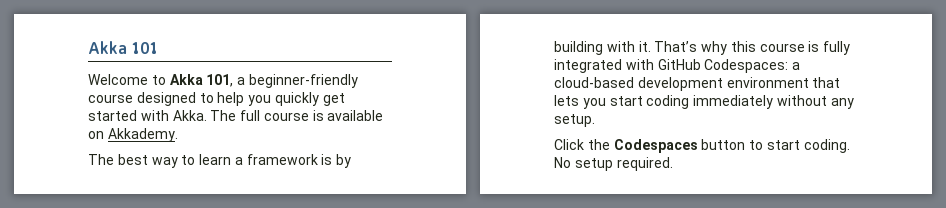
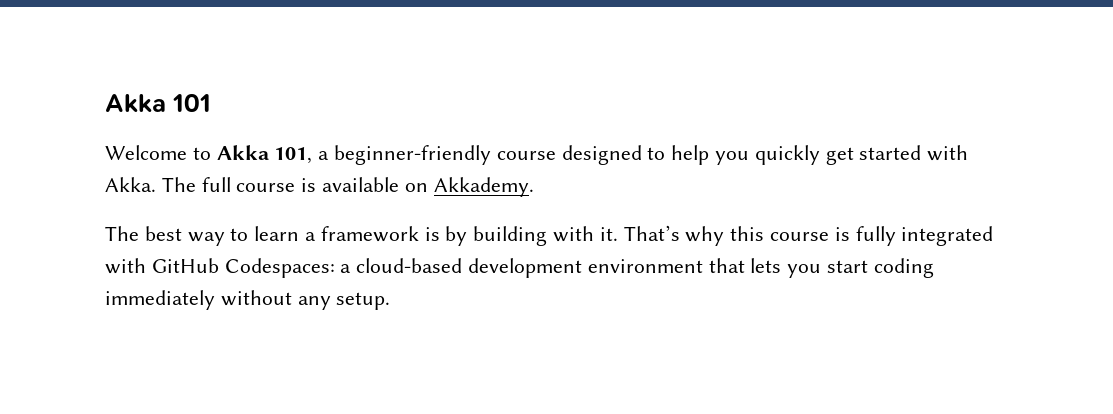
[554,139,850,153] [554,157,673,171] // Click the Codespaces button to start coding. No setup required. -> (391, 301) none

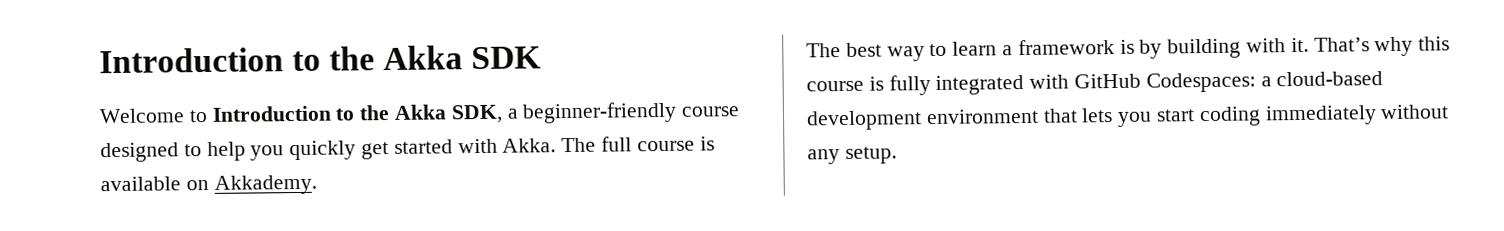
[105,94,212,113] [105,145,313,164] Akka 101 // Welcome to Akka 101, -> [99,45,542,74] [99,104,503,124] Introduction to the Akka SDK // Welcome to Introduction to the Akka SDK,

